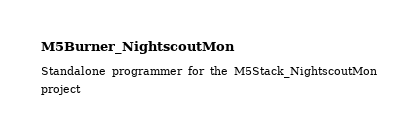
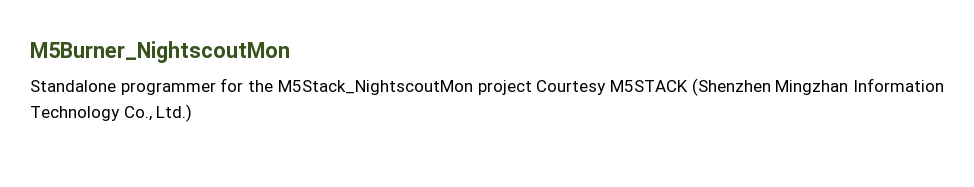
(81, 90) none -> [536,78,945,96] [30,104,193,122] Courtesy M5STACK (Shenzhen Mingzhan Information Technology Co., Ltd.)

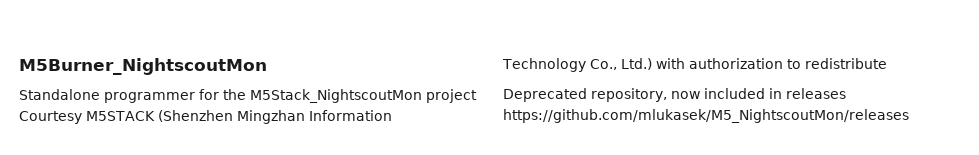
(193, 113) none -> [655,58,887,69] [503,88,846,102] [503,109,909,123] with authorization to redistribute // Deprecated repository, now included in releases https://github.com/mlukasek/M5_NightscoutMon/releases

